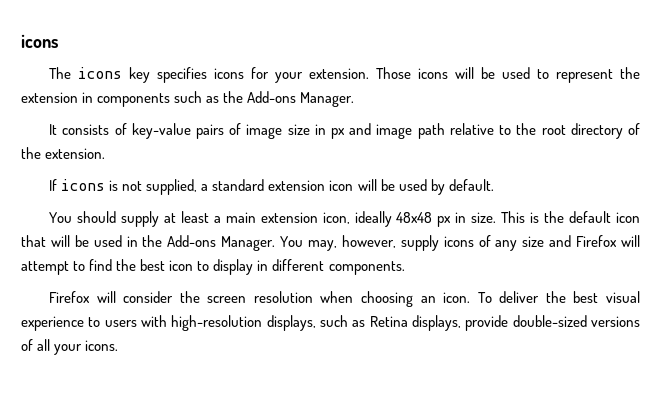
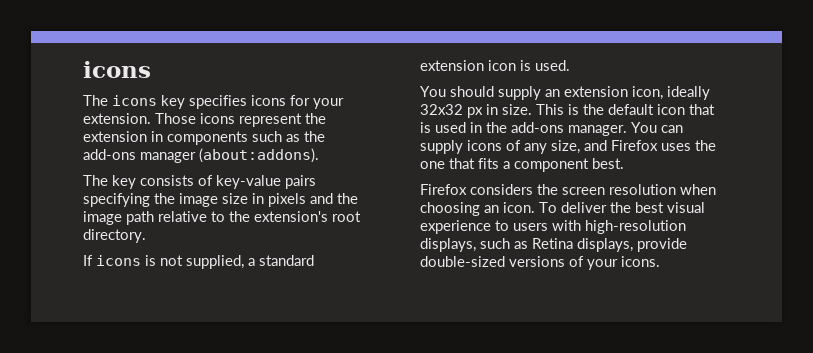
[455,67,550,79] will be used to -> (235, 118) none
[247,91,355,107] [49,124,58,135] Add-ons Manager. // It -> [83,148,319,163] [83,175,136,189] add-ons manager (about:addons). // The key
[229,123,242,135] of -> [83,193,175,207] specifying the
[331,123,372,139] px and -> [268,193,358,207] pixels and the
[541,123,640,139] [21,147,106,159] root directory of the extension. -> [254,211,361,222] [83,229,146,243] extension's root directory.
[357,179,494,195] will be used by default. -> [520,60,570,71] is used.
[163,211,256,223] at least a main -> [545,89,560,97] an
[396,212,433,223] 48x48 -> [420,104,463,115] 32x32
[50,235,89,247] will be -> [420,122,431,133] is
[167,235,396,251] Add-ons Manager. You may, however, -> [511,122,683,136] add-ons manager. You can
[522,236,545,247] size -> [551,140,580,154] size,
[621,235,641,247] [21,259,405,275] [49,291,174,303] will attempt to find the best icon to display in different components. // Firefox will consider -> [661,140,716,151] [420,158,624,172] [420,184,533,195] uses the one that fits a component best. // Firefox considers
[37,339,51,351] all -> (584, 261) none

